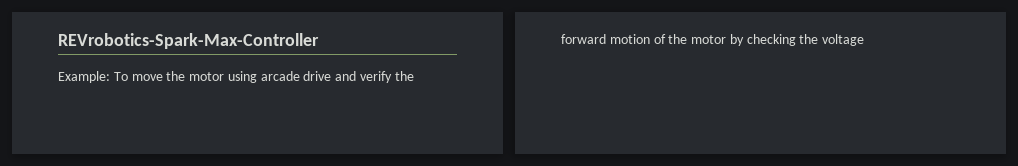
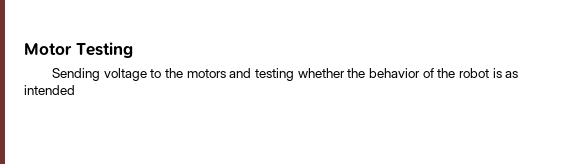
[58,33,319,49] [58,71,414,83] [561,34,865,46] REVrobotics-Spark-Max-Controller // Example: To move the motor using arcade drive and verify the forward motion of the motor by checking the voltage -> [24,42,133,58] [52,68,519,81] [24,85,75,95] Motor Testing // Sending voltage to the motors and testing whether the behavior of the robot is as intended

